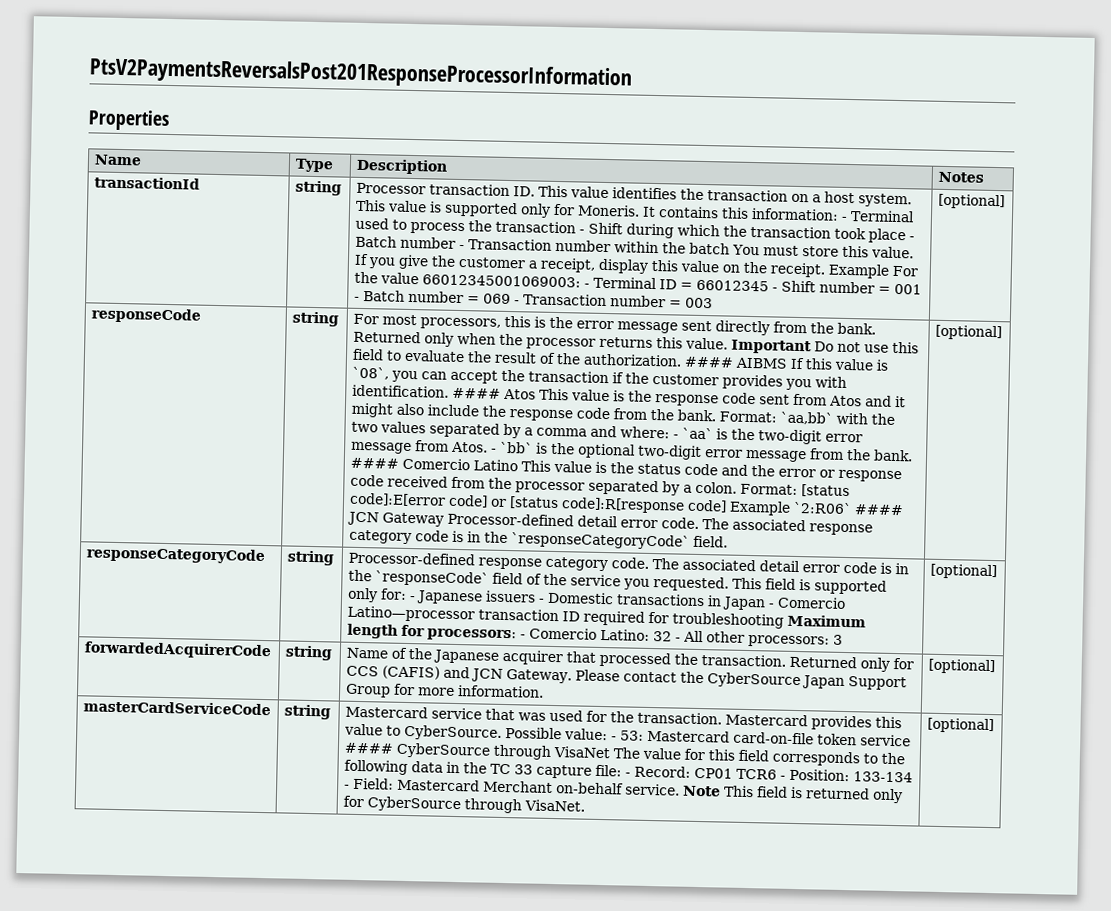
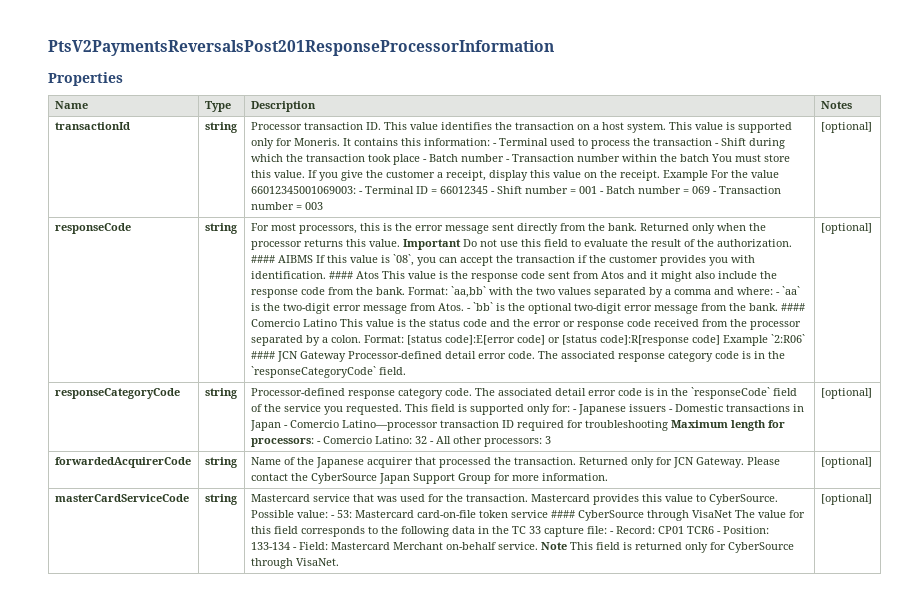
[345,665,470,680] CCS (CAFIS) and -> (672, 461) none

